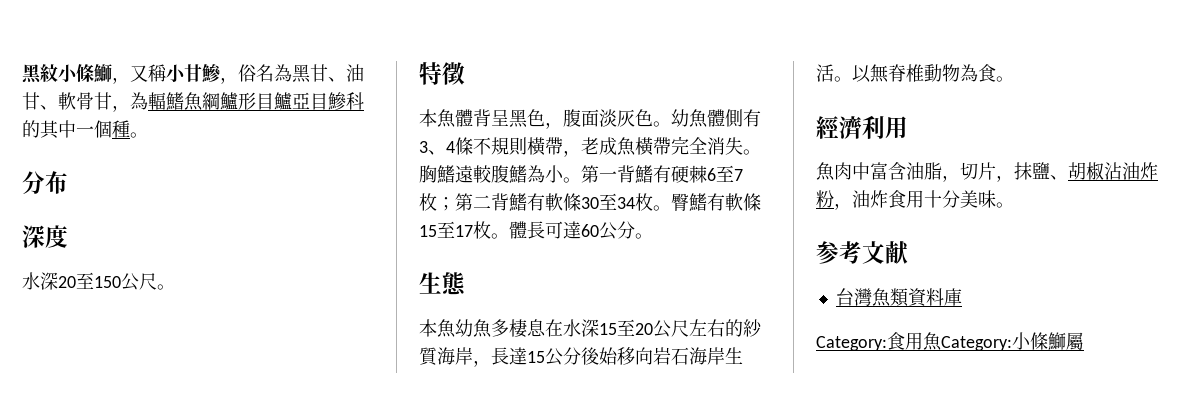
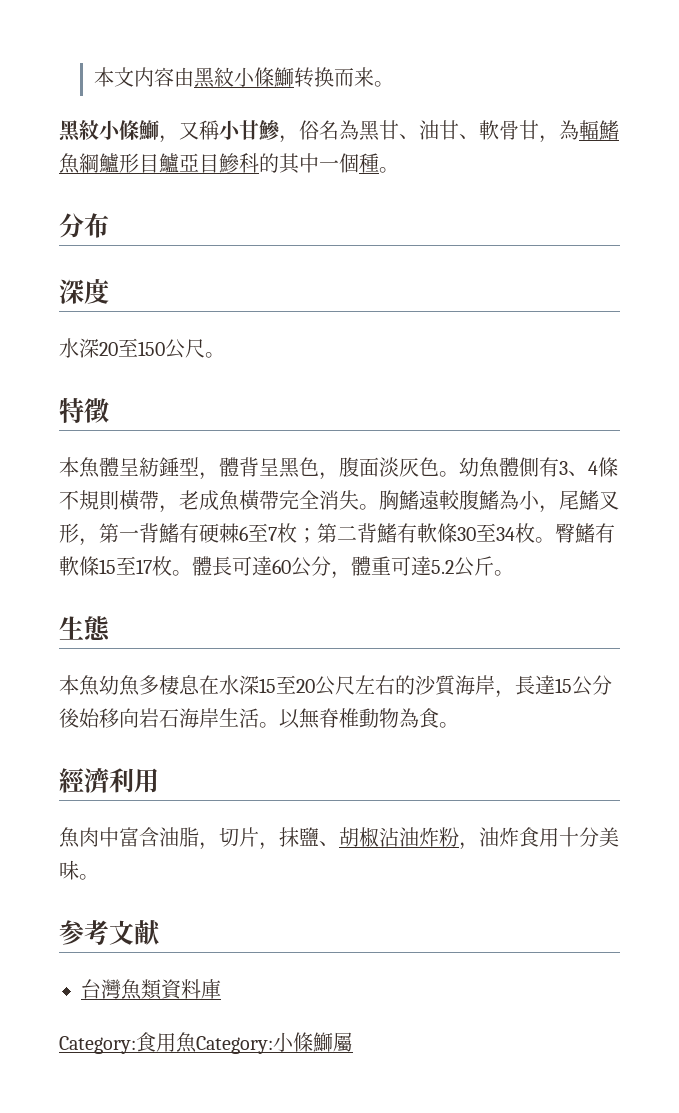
(22, 74) none -> [93,67,394,88] 本文内容由黑紋小條鰤转换而来。 //
(473, 118) none -> [119,457,239,480] 呈紡錘型，體
[563,177,581,183] 。 -> [539,490,619,513] [59,523,99,546] ，尾鰭叉形，
(635, 230) none -> [331,556,494,579] ，體重可達5.2公斤
[743,319,762,337] 紗 -> [415,675,436,695] 沙

